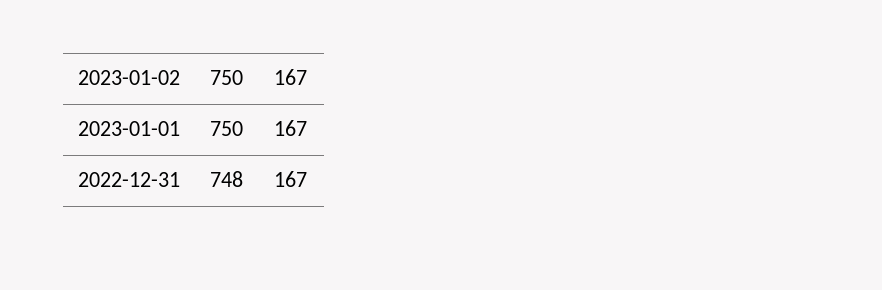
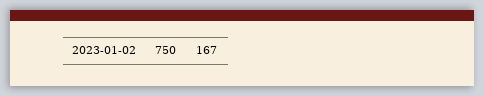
[77,121,180,136] [209,121,243,136] [273,120,307,136] [77,172,180,187] [209,171,243,187] [273,171,307,187] // 2023-01-01 | 750 | 167 // 2022-12-31 | 748 | 167 -> (218, 50) none

